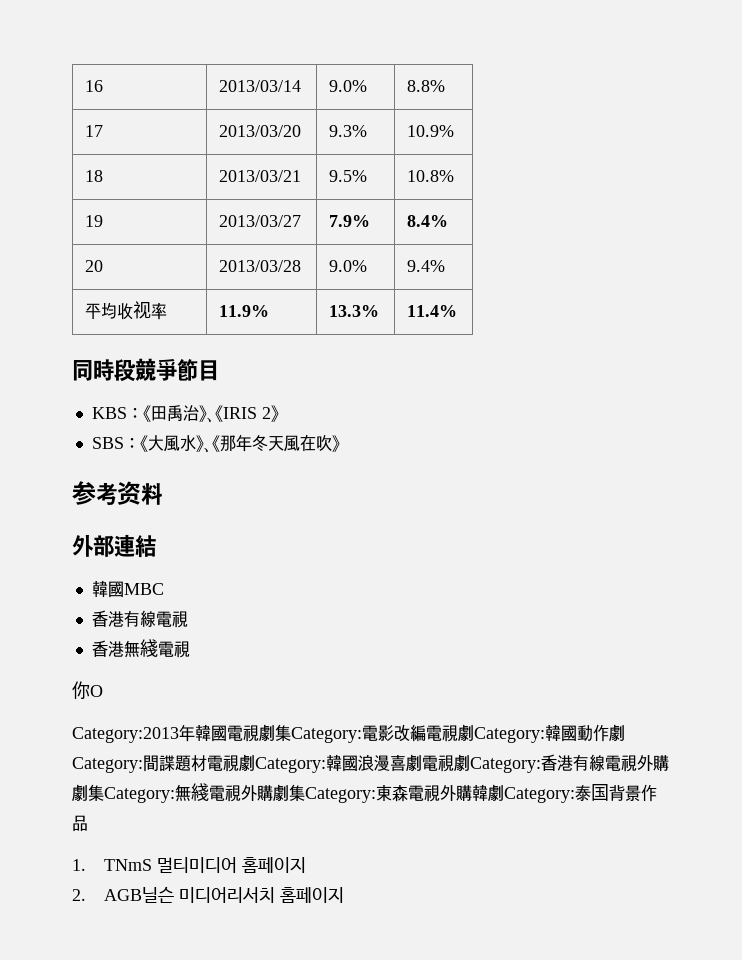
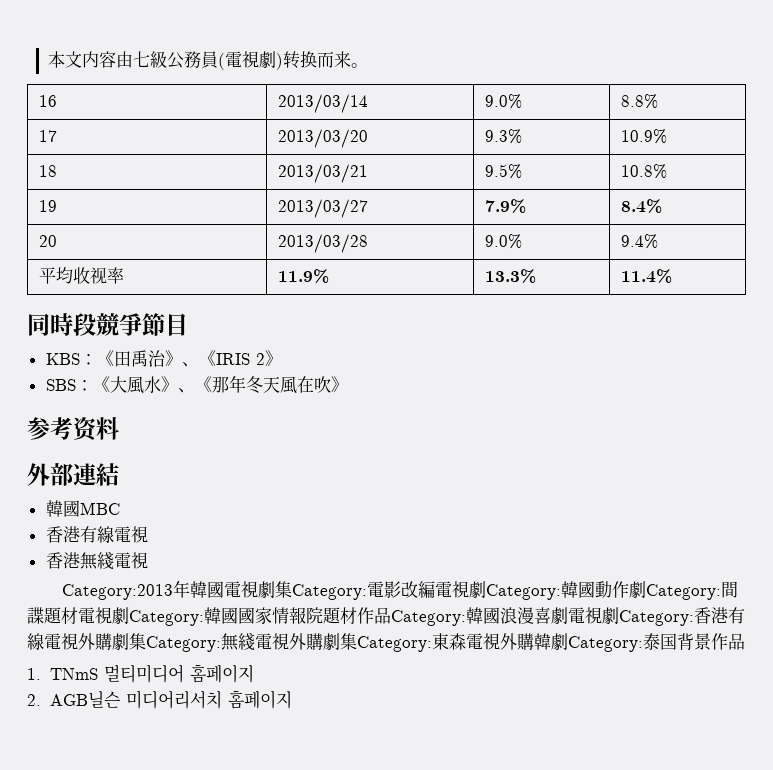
(85, 86) none -> [48,51,369,70] 本文内容由七級公務員(電視劇)转换而来。 //
[72,681,103,699] // 你O -> (148, 560) none
(358, 763) none -> [238,607,500,626] 國家情報院題材作品Category:韓國

